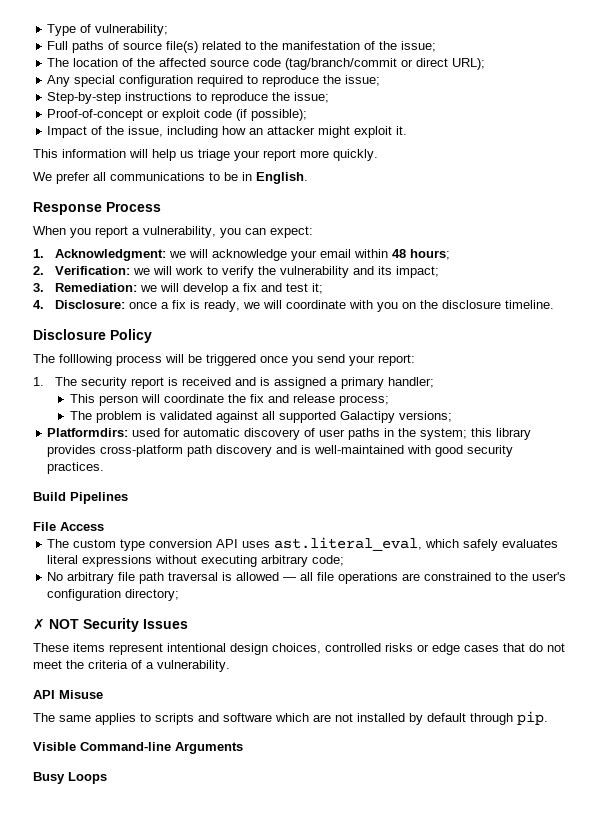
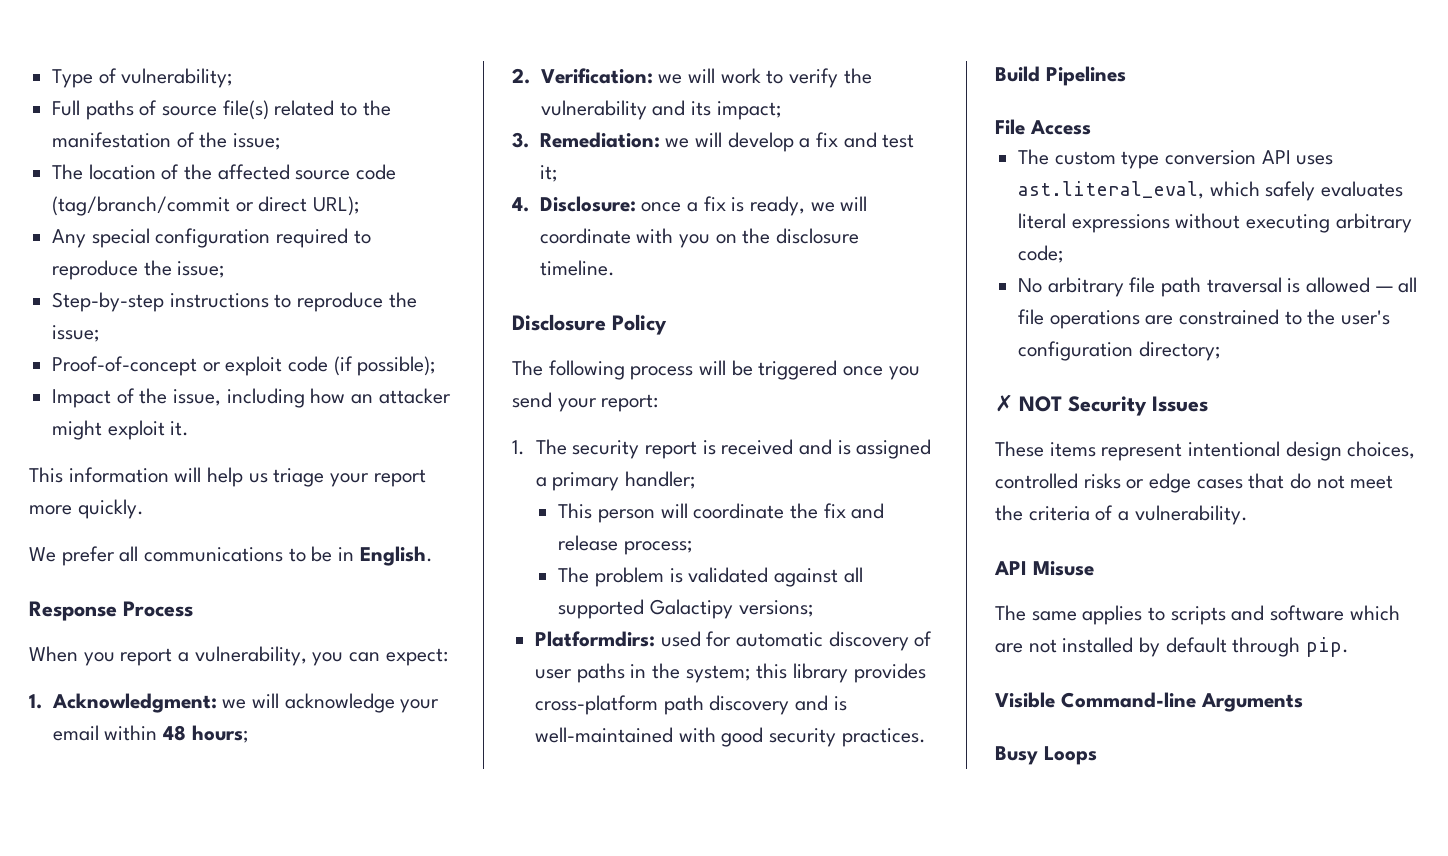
[59,354,112,366] folllowing -> [548,360,625,380] following

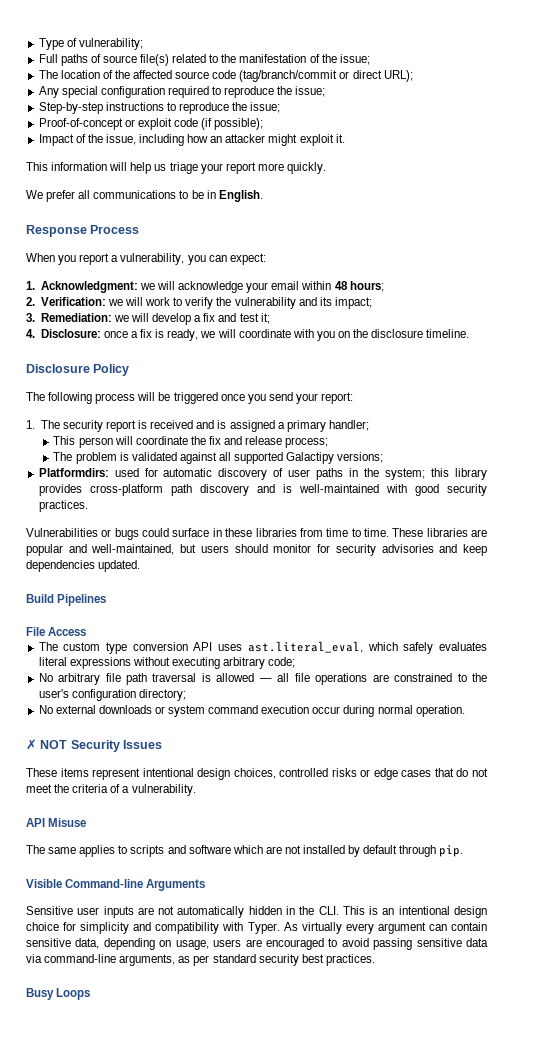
(926, 737) none -> [26,528,487,540] [26,544,488,556] [26,560,141,572] // Vulnerabilities or bugs could surface in these libraries from time to time. These libraries are popular and well-maintained, but users should monitor for security advisories and keep dependencies updated.
(1221, 351) none -> [38,705,465,717] // No external downloads or system command execution occur during normal operation.
(1303, 702) none -> [26,906,487,918] [26,922,487,934] [26,938,489,950] [26,954,375,966] // Sensitive user inputs are not automatically hidden in the CLI. This is an intentional design choice for simplicity and compatibility with Typer. As virtually every argument can contain sensitive data, depending on usage, users are encouraged to avoid passing sensitive data via command-line arguments, as per standard security best practices.

